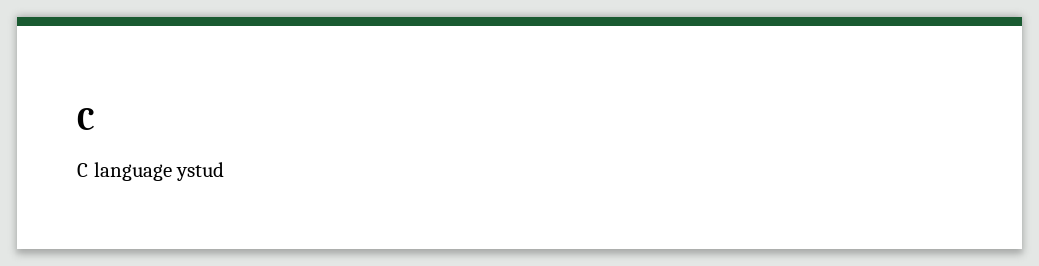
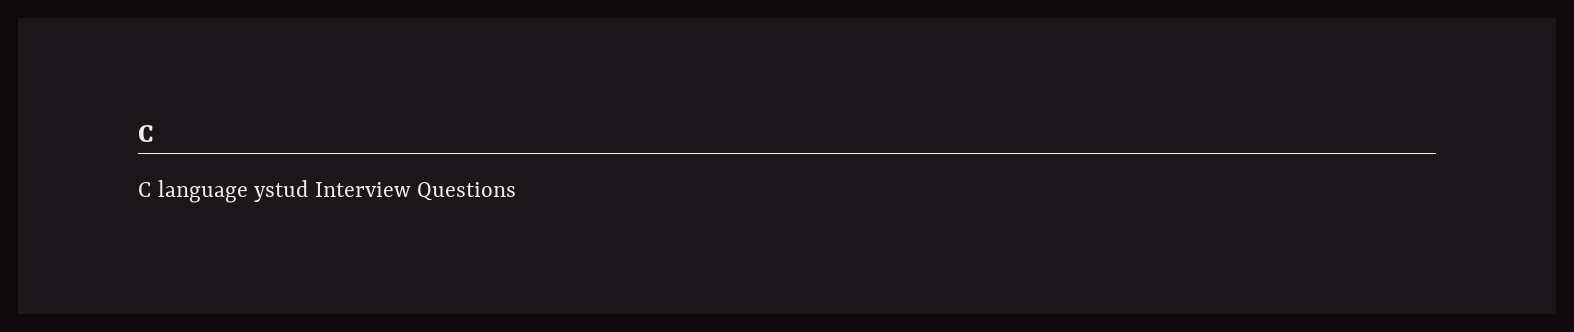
(225, 171) none -> [314,182,517,201] Interview Questions

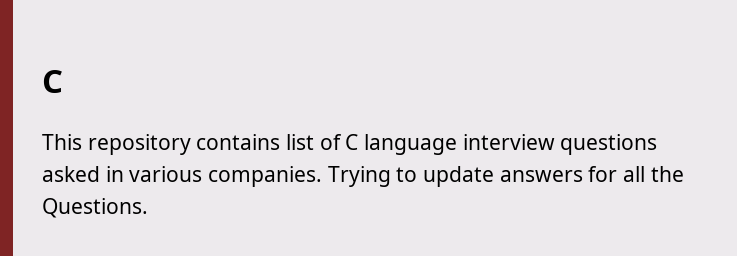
[138,180,517,203] C language ystud Interview Questions -> [42,134,658,155] [42,166,684,187] [42,198,148,218] This repository contains list of C language interview questions asked in various companies. Trying to update answers for all the Questions.

